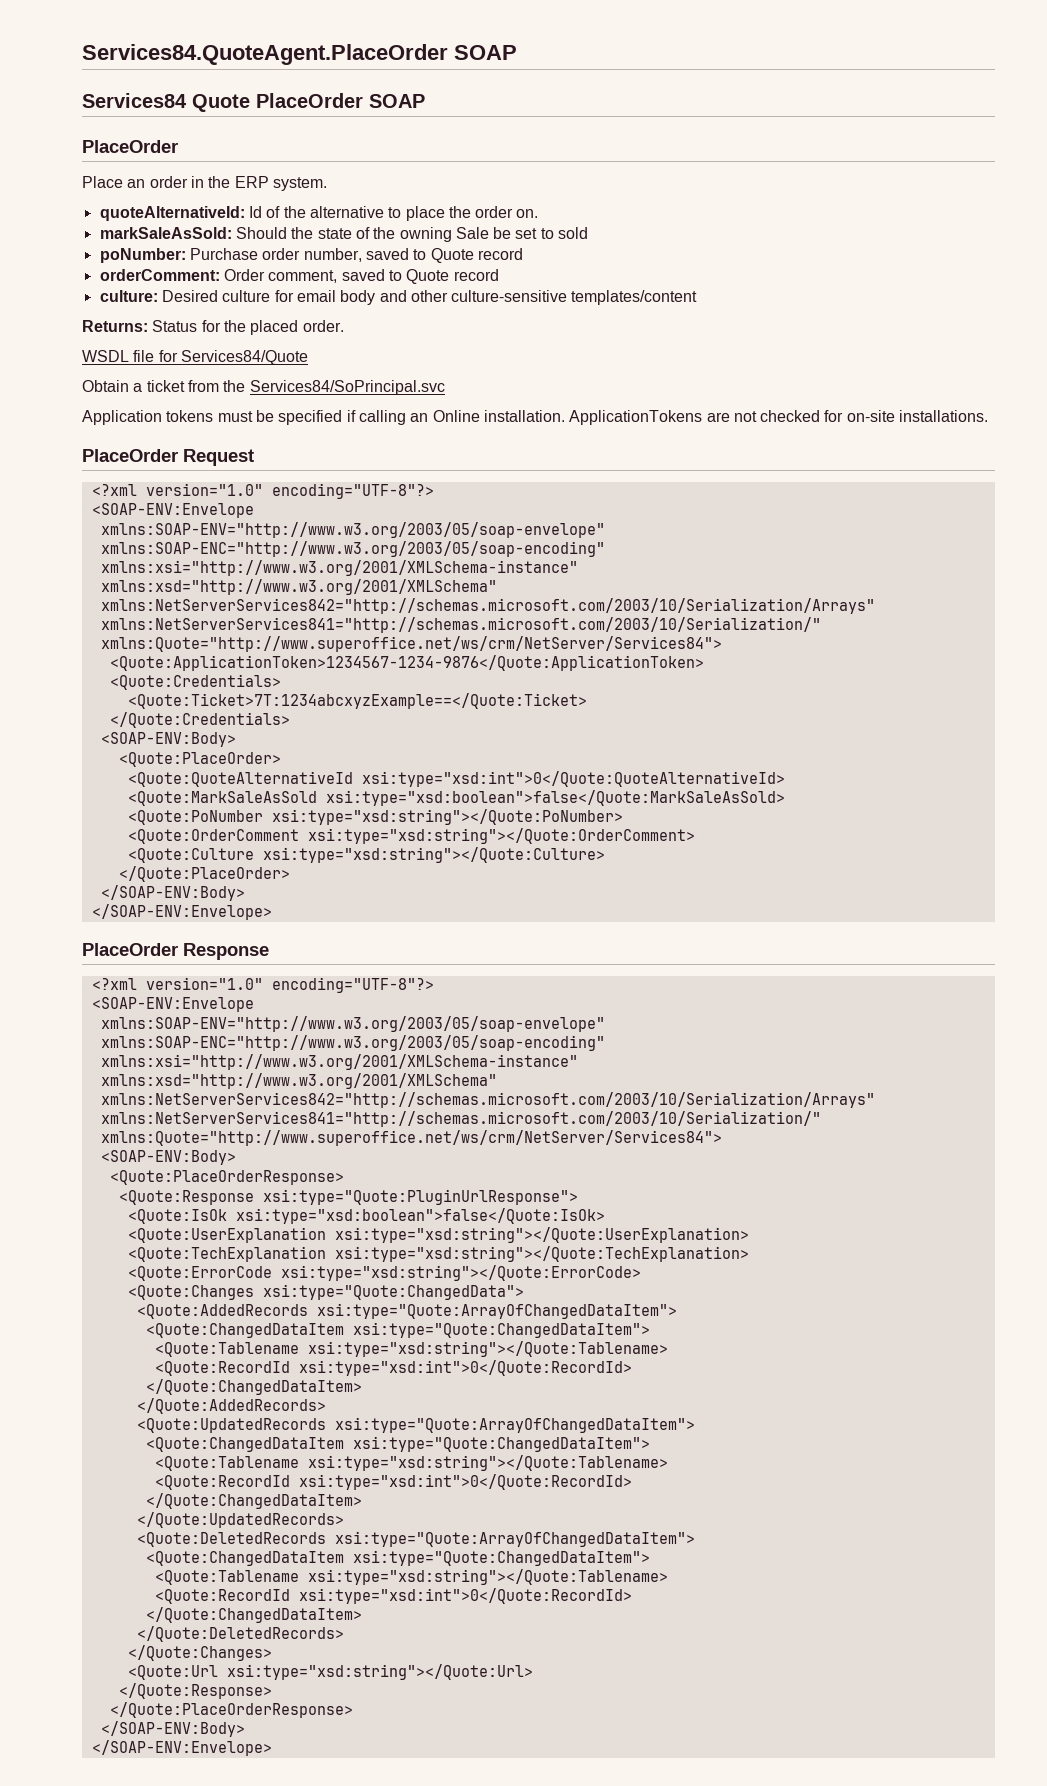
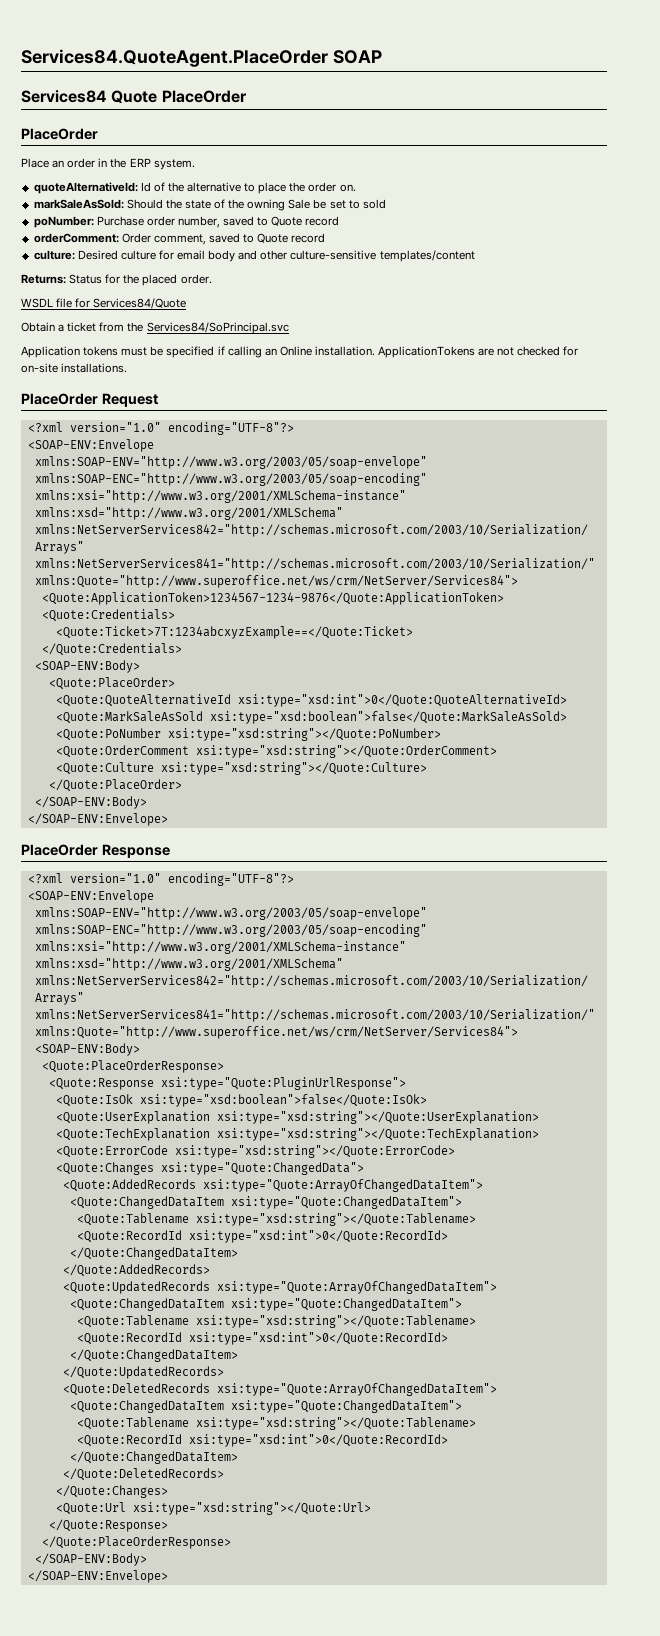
[369,94,425,108] SOAP -> (247, 96) none

